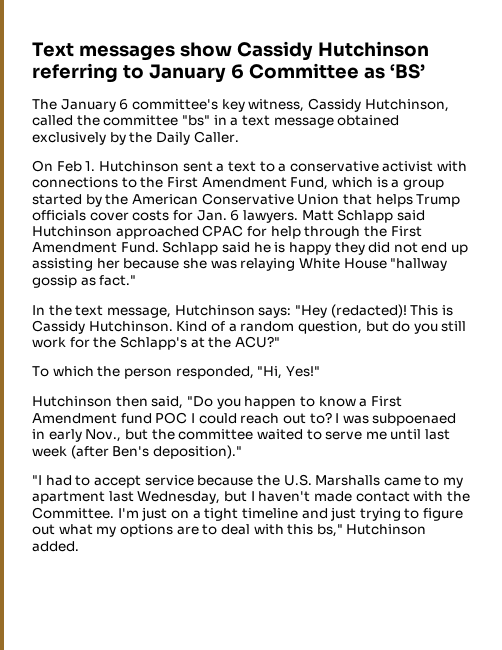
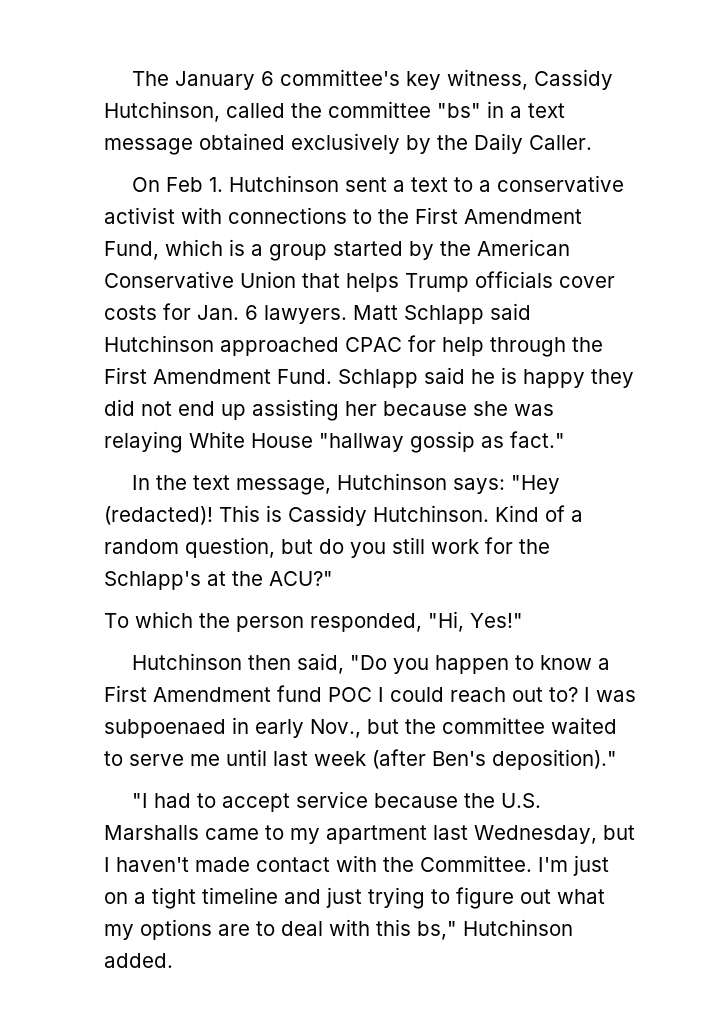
[32,41,429,61] [32,63,425,83] Text messages show Cassidy Hutchinson referring to January 6 Committee as ‘BS’ // -> (131, 78) none

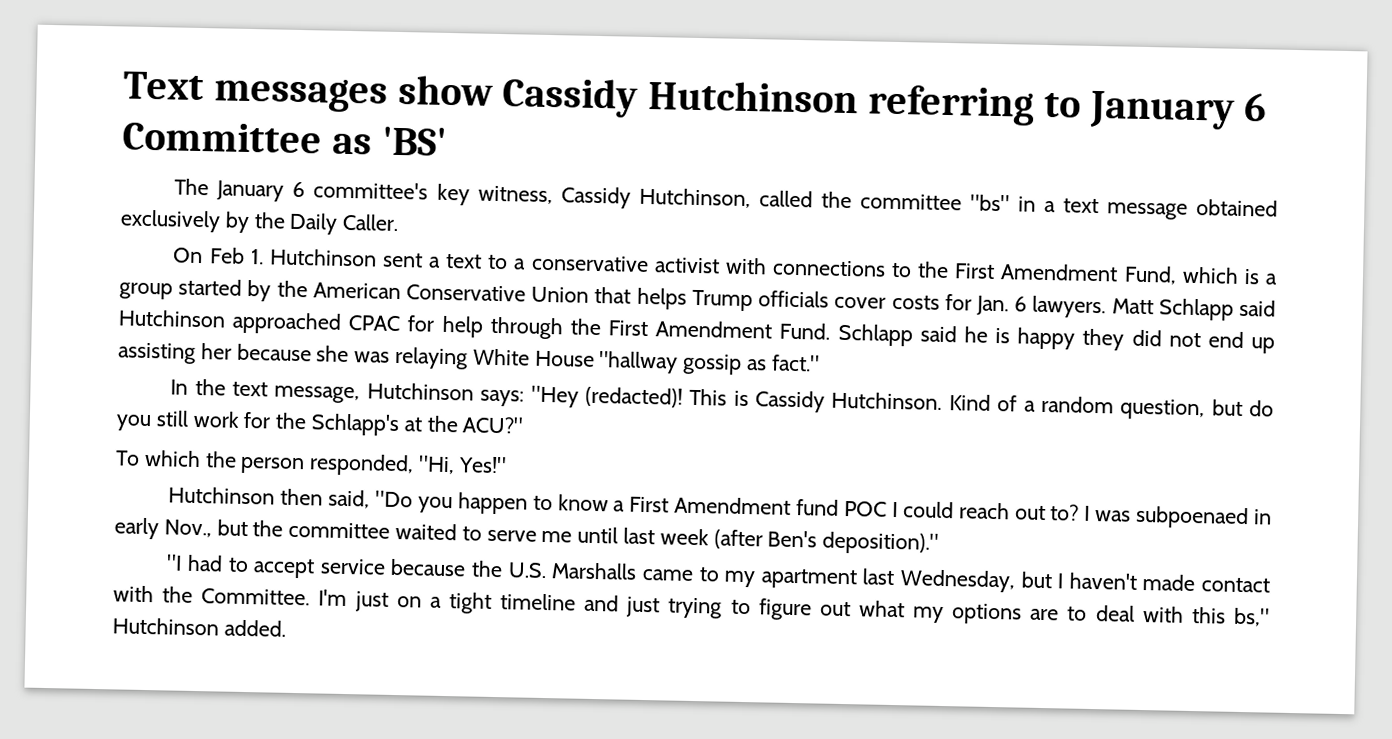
(131, 78) none -> [123,71,1268,130] [122,121,447,156] Text messages show Cassidy Hutchinson referring to January 6 Committee as 'BS' //

